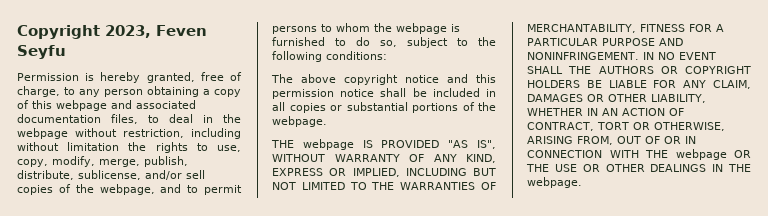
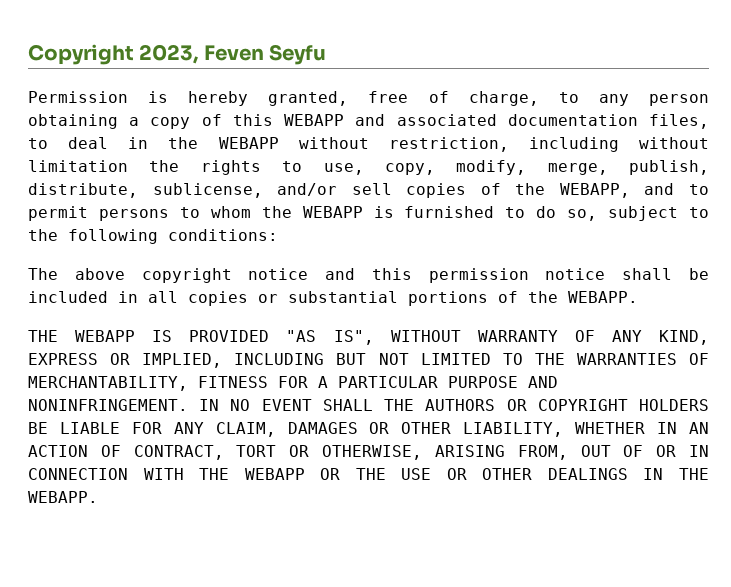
[56,100,107,111] webpage -> [284,114,345,126] WEBAPP
[17,128,68,139] webpage -> [218,137,279,149] WEBAPP
[99,184,155,195] webpage, -> [559,183,630,198] WEBAPP,
[396,23,447,34] webpage -> [302,206,363,218] WEBAPP
[272,116,327,127] [271,139,354,150] webpage. // THE webpage -> [568,291,638,303] [28,330,136,342] WEBAPP. // THE WEBAPP
[675,149,727,160] webpage -> [244,468,305,480] WEBAPP
[527,177,582,188] webpage. -> [28,491,98,503] WEBAPP.

